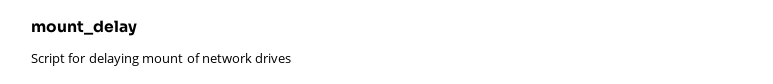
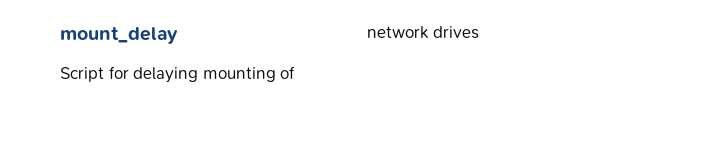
[142,54,184,63] mount -> [202,67,276,82] mounting

